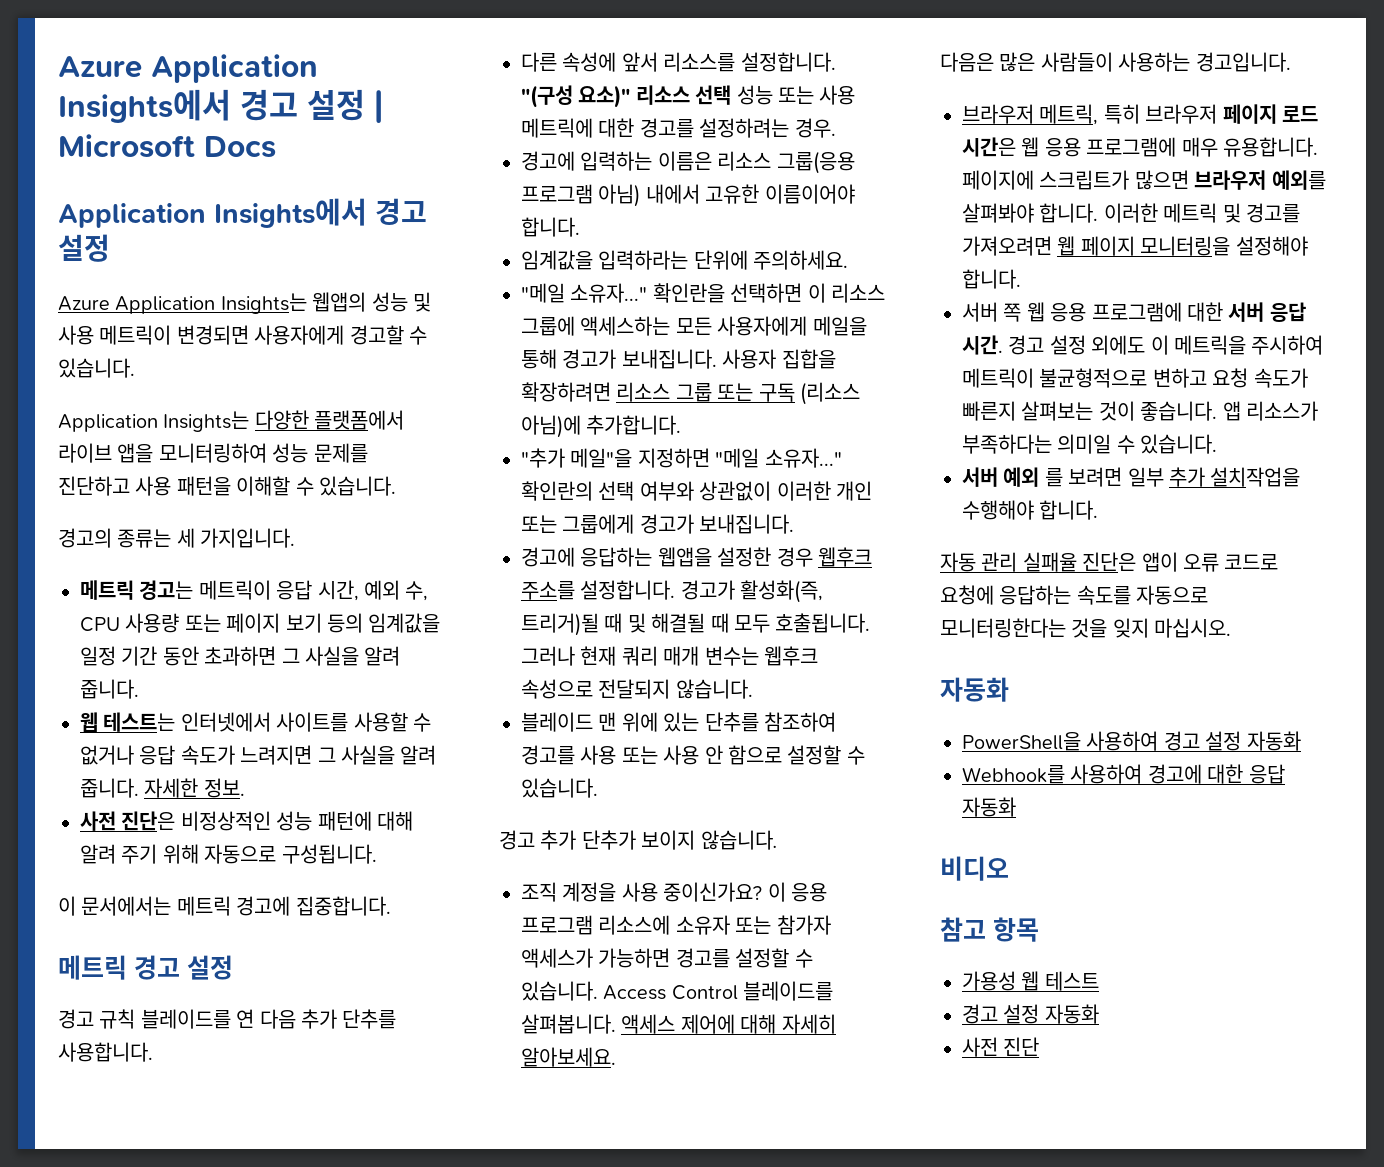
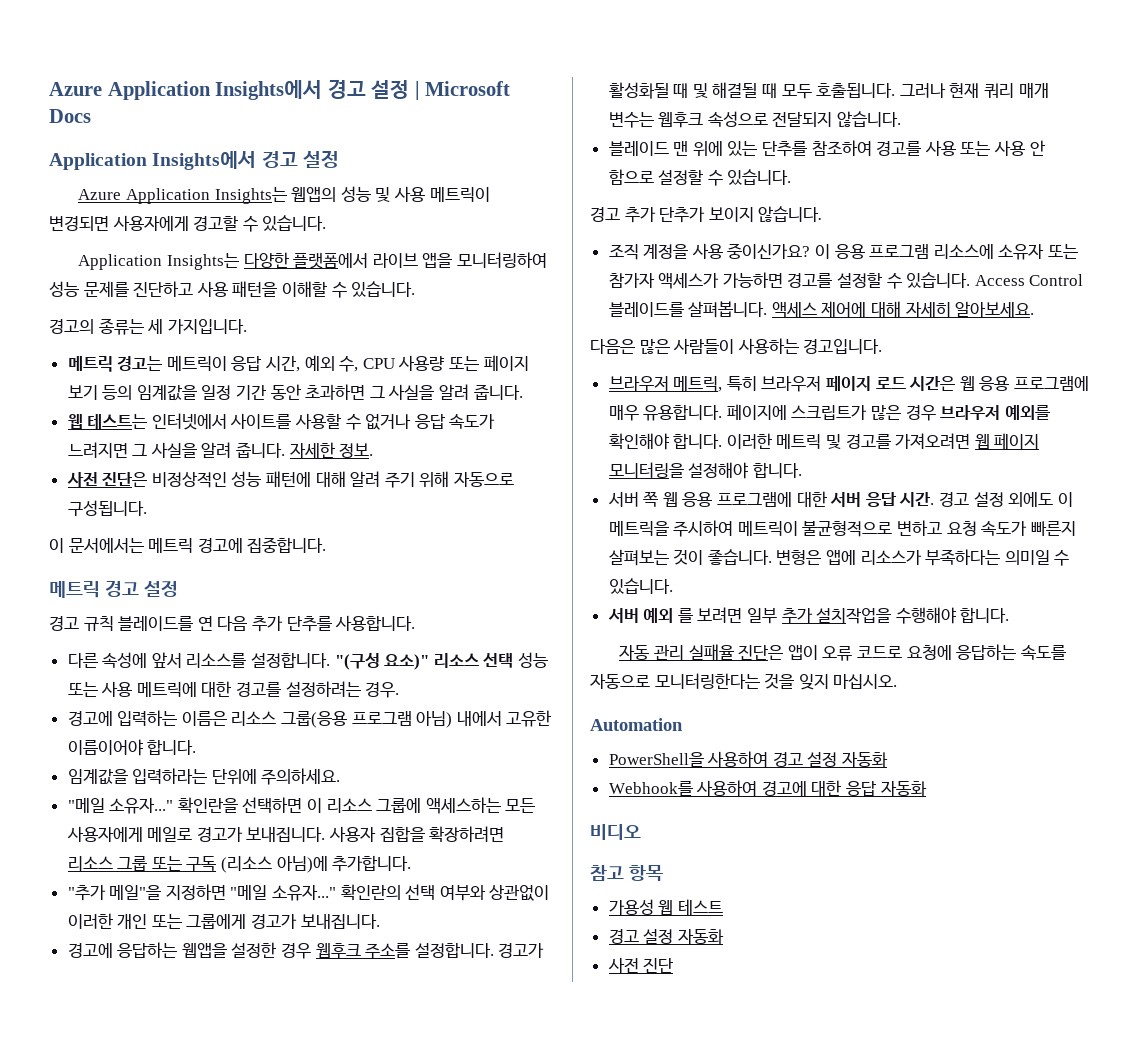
[812,316,867,336] [521,349,557,369] 메일을 통해 -> [147,827,193,842] 메일로
[740,580,824,603] [521,613,599,636] 활성화(즉, 트리거)될 -> [608,82,669,99] 활성화될
[1134,170,1189,190] 많으면 -> [871,405,936,421] 많은 경우
[962,203,1034,223] 살펴봐야 -> [608,433,669,450] 확인해야
[1222,401,1241,421] 앱 -> [776,549,857,565] 변형은 앱에
[940,677,1009,702] 자동화 -> [590,718,683,731] Automation

